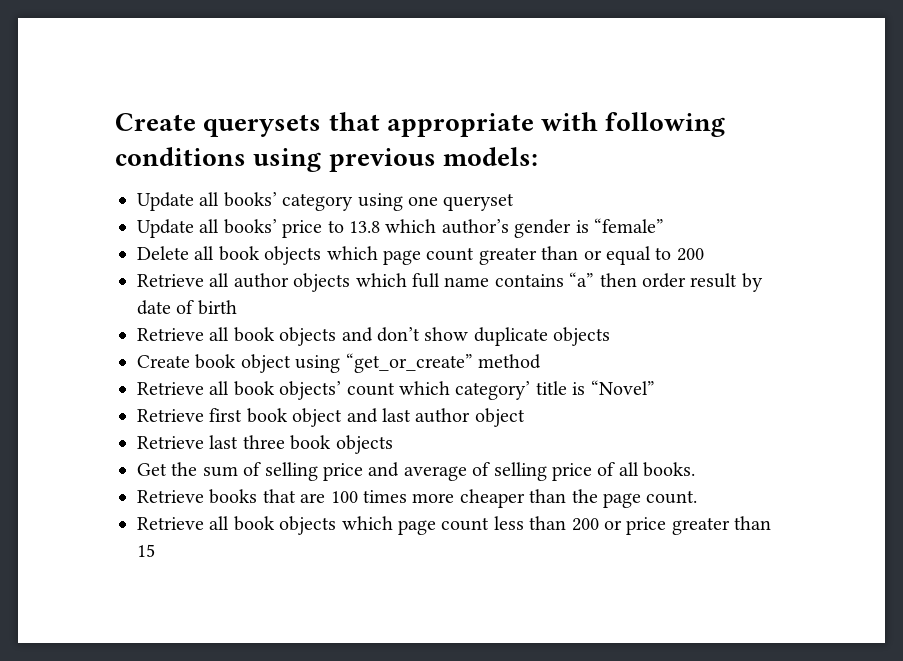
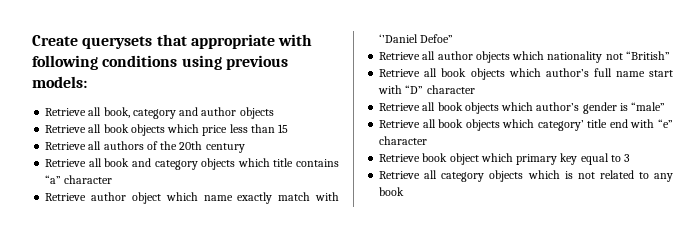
[137,192,515,211] [137,218,664,238] [137,246,704,265] Update all books’ category using one queryset // Update all books’ price to 13.8 which author’s gender is “female” // Delete all book objects which page count greater than or equal to 200 -> [45,107,274,119] [45,124,289,136] [45,141,245,153] [45,158,339,170] [45,175,113,184] [45,192,339,204] [379,34,454,43] Retrieve all book, category and author objects // Retrieve all book objects which price less than 15 // Retrieve all authors of the 20th century // Retrieve all book and category objects which title contains “a” character // Retrieve author object which name exactly match with ‘’Daniel Defoe”
[412,272,763,292] [137,300,237,315] [137,327,611,346] [137,353,541,373] [137,380,655,400] [137,408,525,427] [137,435,393,454] [137,462,696,481] [137,489,698,508] [137,516,772,535] [137,544,155,557] full name contains “a” then order result by date of birth // Retrieve all book objects and don’t show duplicate objects // Create book object using “get_or_create” method // Retrieve all book objects’ count which category’ title is “Novel” // Retrieve first book object and last author object // Retrieve last three book objects // Get the sum of selling price and average of selling price of all books. // Retrieve books that are 100 times more cheaper than the page count. // Retrieve all book objects which page count less than 200 or price greater than 15 -> [547,51,670,63] [379,68,673,80] [378,85,475,94] [379,102,666,114] [379,119,673,131] [379,136,428,145] [379,153,631,165] [379,170,673,182] [379,187,405,196] nationality not “British” // Retrieve all book objects which author’s full name start with “D” character // Retrieve all book objects which author’s gender is “male” // Retrieve all book objects which category’ title end with “e” character // Retrieve book object which primary key equal to 3 // Retrieve all category objects which is not related to any book

